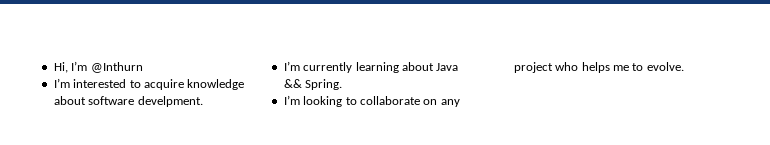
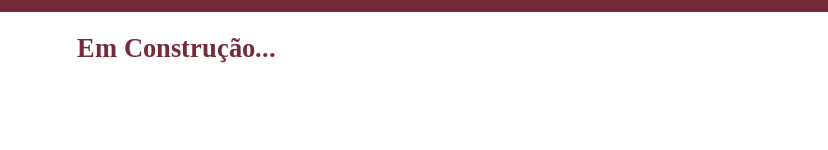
[53,61,143,73] [53,78,245,90] [53,96,203,107] [283,61,459,73] [283,79,343,90] [283,95,460,107] [513,62,684,73] Hi, I’m @Inthurn // I’m interested to acquire knowledge about software develpment. // I’m currently learning about Java && Spring. // I’m looking to collaborate on any project who helps me to evolve. -> [77,38,277,63] Em Construção...

